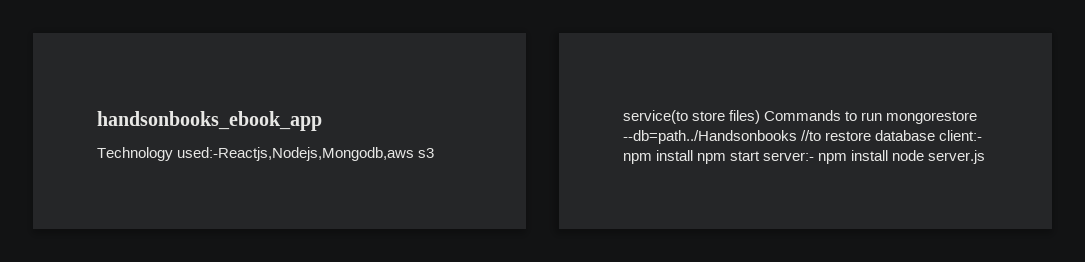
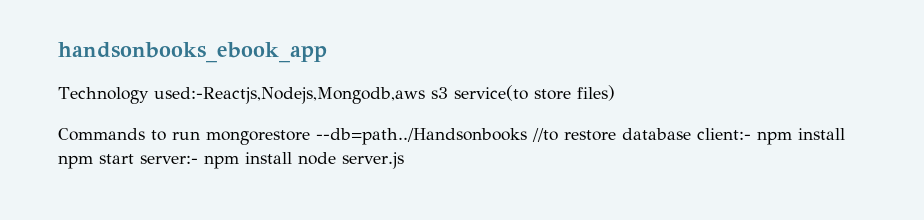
(761, 117) none -> (615, 93) //

